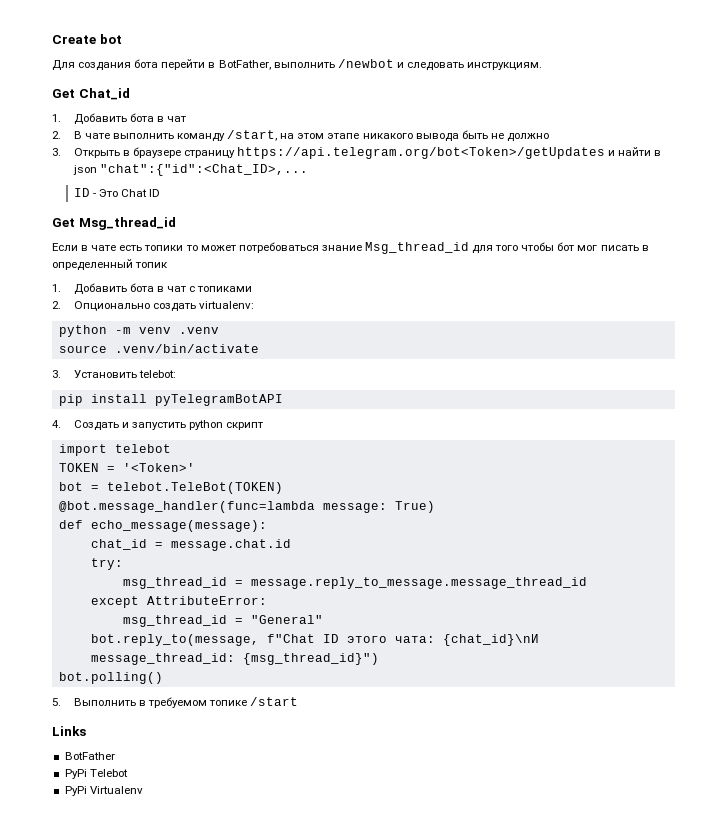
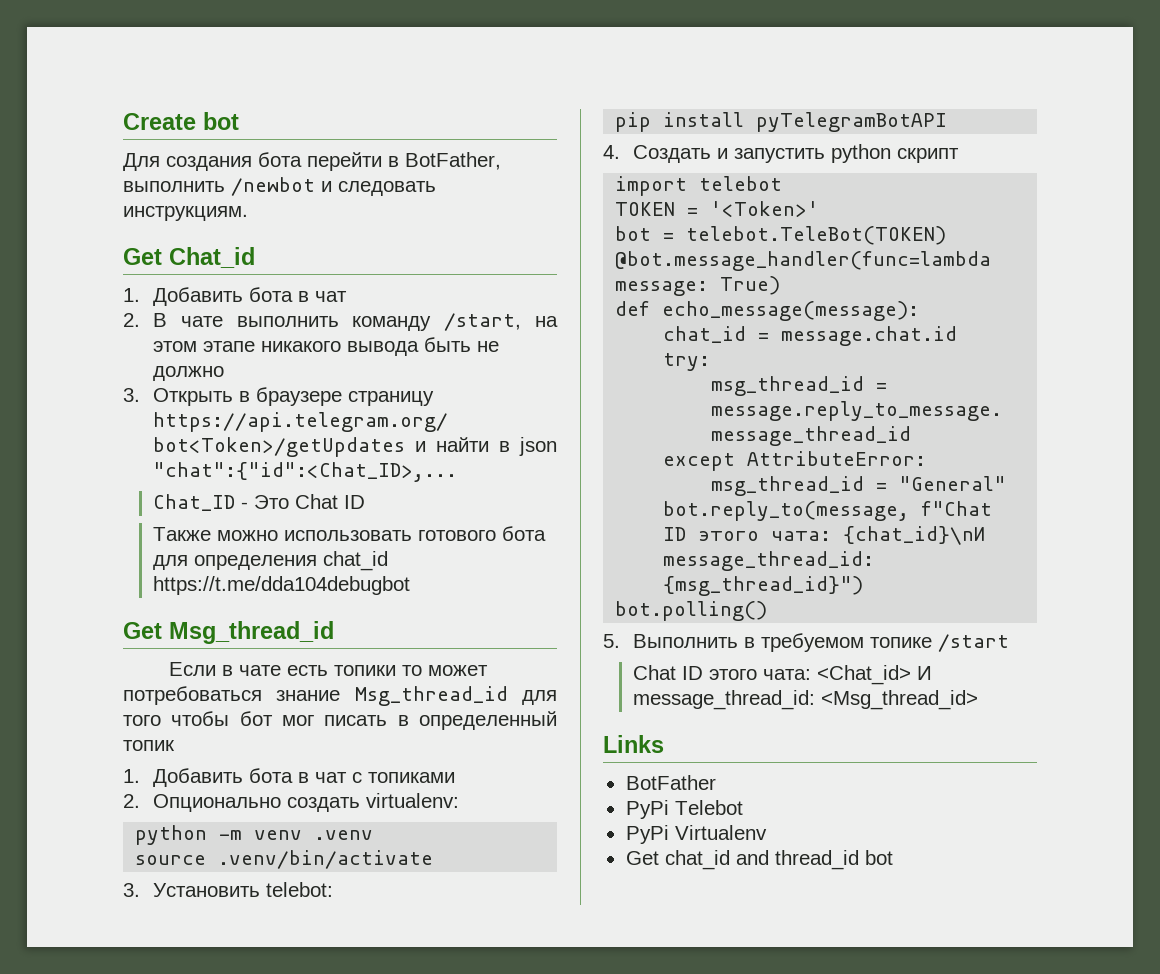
[73,188,90,197] ID -> [153,494,236,511] Chat_ID
(161, 193) none -> [153,526,547,541] [153,551,389,571] [153,576,411,595] // Также можно использовать готового бота для определения chat_id https://t.me/dda104debugbot
(299, 701) none -> [633,665,933,685] [633,690,979,710] // Chat ID этого чата: <Chat_id> И message_thread_id: <Msg_thread_id>
(143, 790) none -> [625,850,893,870] // Get chat_id and thread_id bot

